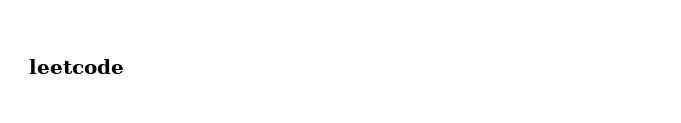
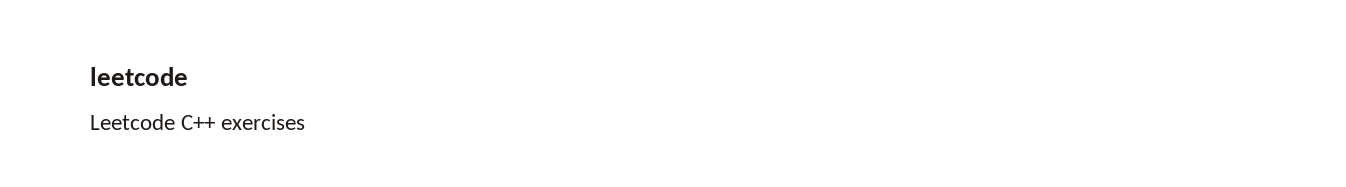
(124, 66) none -> [90,114,306,130] // Leetcode C++ exercises

